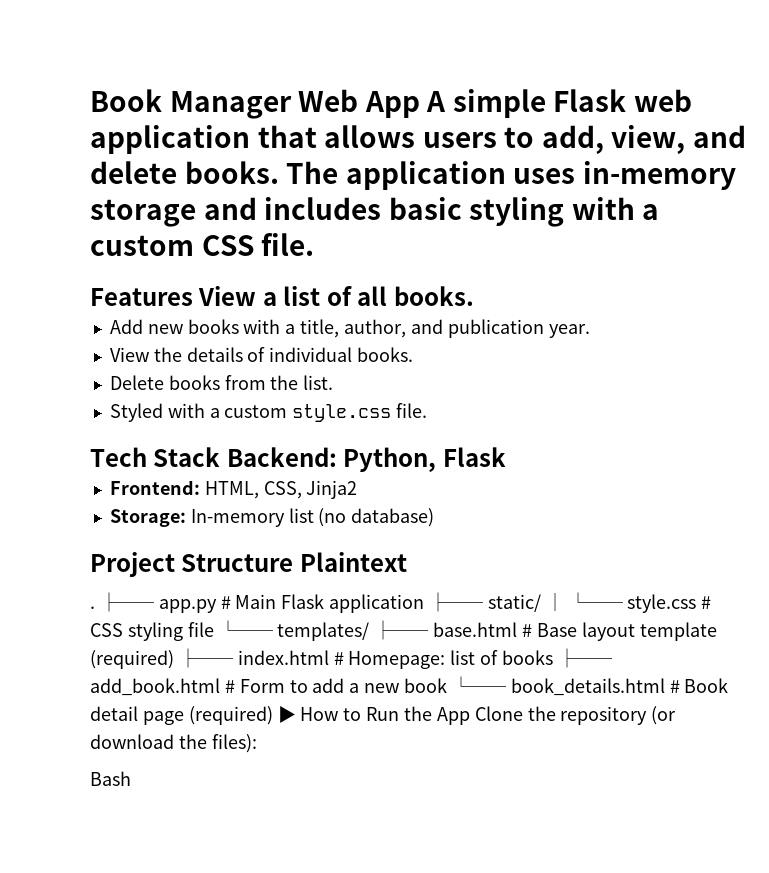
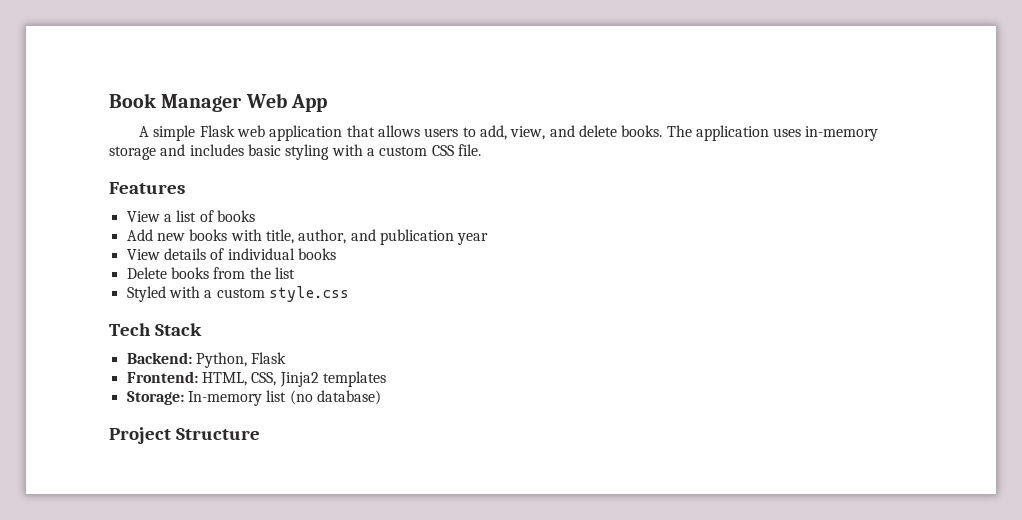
(420, 104) none -> (328, 103) //
(193, 297) none -> (185, 188) //
[357,286,474,306] all books. -> [216,210,255,222] books
[285,324,296,334] a -> (262, 235) none
[548,324,590,338] [109,347,182,362] year. // View the -> [457,233,489,245] [126,249,160,260] year // View
[357,347,414,362] books. -> [297,248,336,260] books
[303,375,334,390] list. -> [274,267,295,279] list
[396,403,428,418] file. -> (349, 294) none
(221, 457) none -> (202, 329) //
(358, 489) none -> [322,371,386,387] templates
[299,552,407,572] [90,592,712,613] [90,620,717,641] [90,648,612,669] [90,676,729,696] [90,706,677,725] [90,734,257,753] [90,771,131,786] Plaintext // . ├── app.py # Main Flask application ├── static/ │ └── style.css # CSS styling file └── templates/ ├── base.html # Base layout template (required) ├── index.html # Homepage: list of books ├── add_book.html # Form to add a new book └── book_details.html # Book detail page (required) ▶ How to Run the App Clone the repository (or download the files): // Bash -> (260, 434) none

